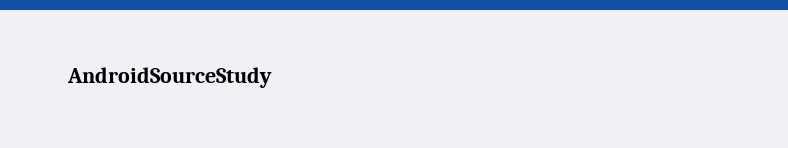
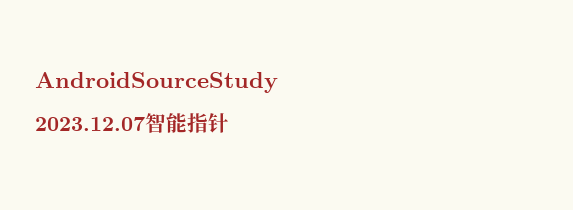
(272, 77) none -> [35,113,229,133] // 2023.12.07智能指针

